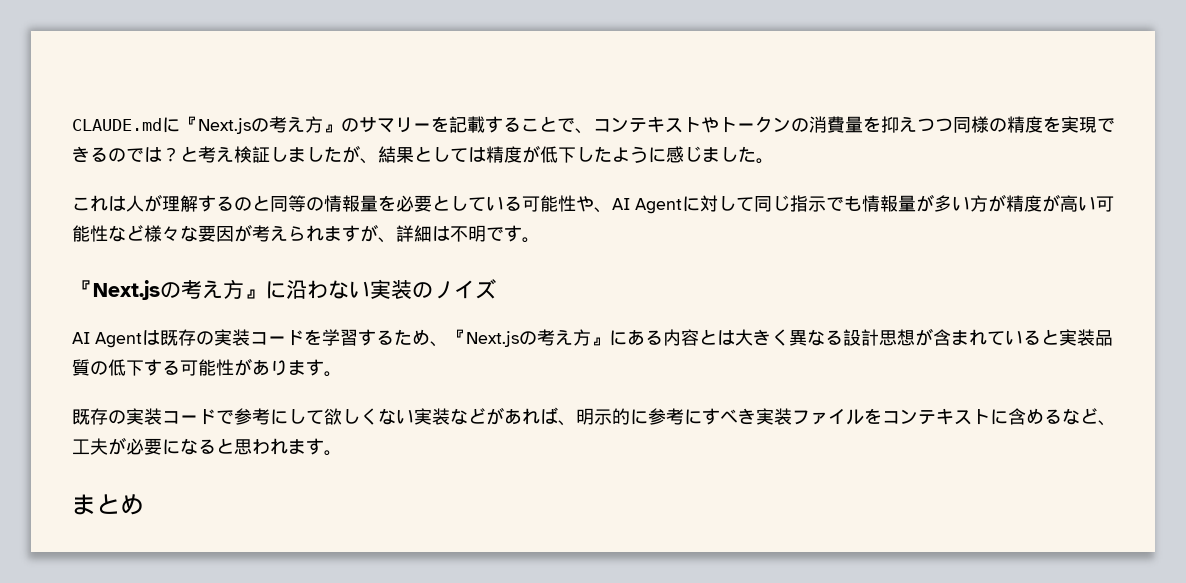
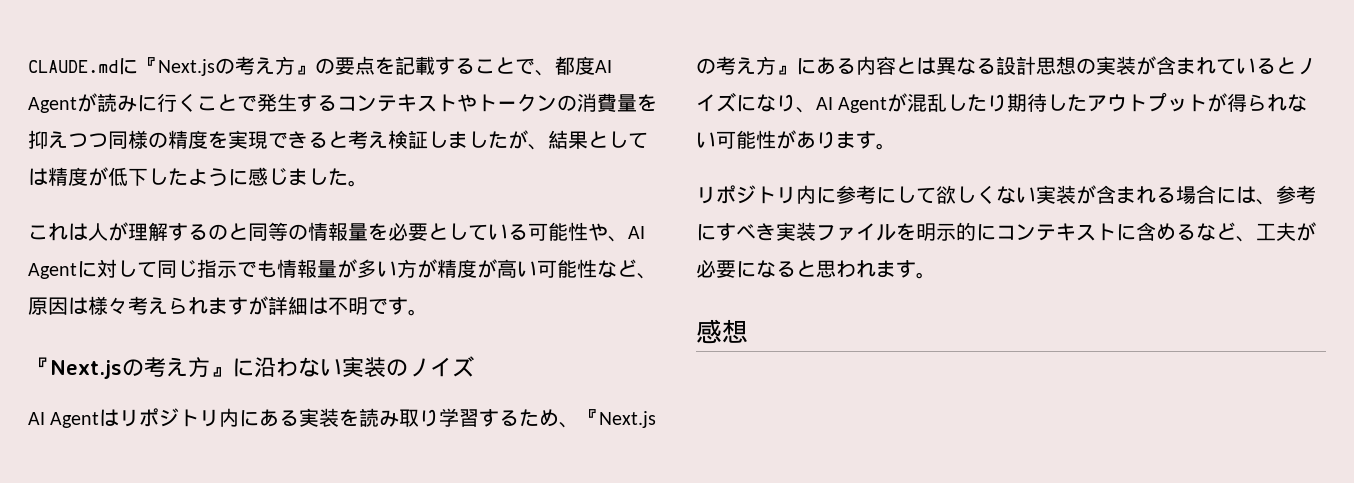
[359,117,431,133] サマリー -> [335,56,375,75] 要点
(593, 131) none -> [555,56,612,75] [28,93,337,113] 都度AI Agentが読みに行くことで発生する
[108,147,180,162] のでは？ -> (328, 140) none
[144,224,252,242] 様々な要因が -> [637,273,657,279] [28,296,128,315] 、原因は様々
[378,237,396,243] 、 -> (268, 305) none
[160,329,322,346] 既存の実装コードを -> [119,408,440,427] リポジトリ内にある実装を読み取り
[735,329,789,346] 大きく -> (936, 66) none
(915, 337) none -> [1076,56,1136,75] の実装
[1059,329,1113,346] [72,359,180,376] 実装品質の低下する -> [1296,57,1316,75] [696,92,1308,113] [696,132,716,148] ノイズになり、AI Agentが混乱したり期待したアウトプットが得られない
[72,408,234,425] 既存の実装コードで -> [696,185,836,204] リポジトリ内に
[450,407,648,426] などがあれば、明示的に -> [1076,185,1276,205] が含まれる場合には、
(882, 416) none -> [916,222,996,241] 明示的に
[72,494,144,515] まとめ -> [696,319,748,344] 感想

